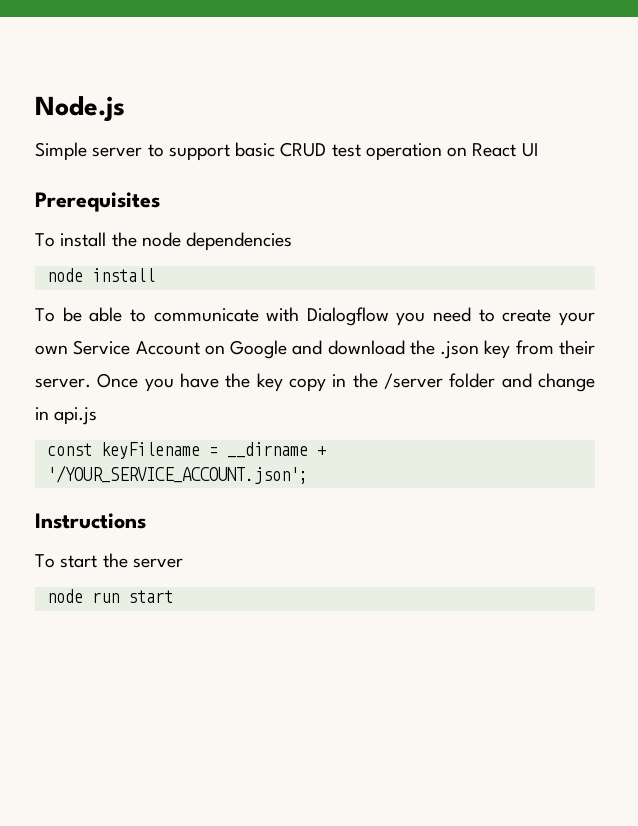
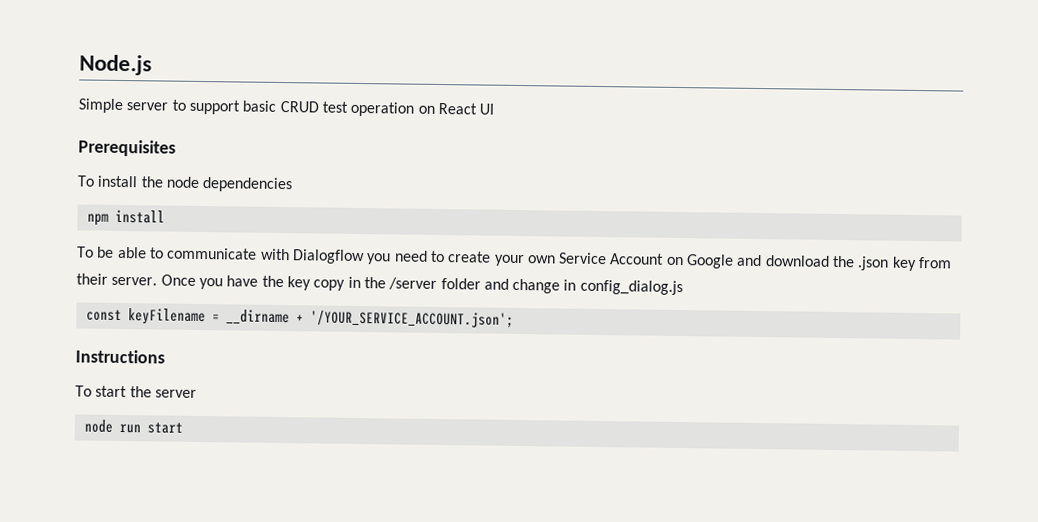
[46,268,83,282] node -> [86,213,109,226] npm
[54,407,98,425] api.js -> [579,279,683,296] config_dialog.js

